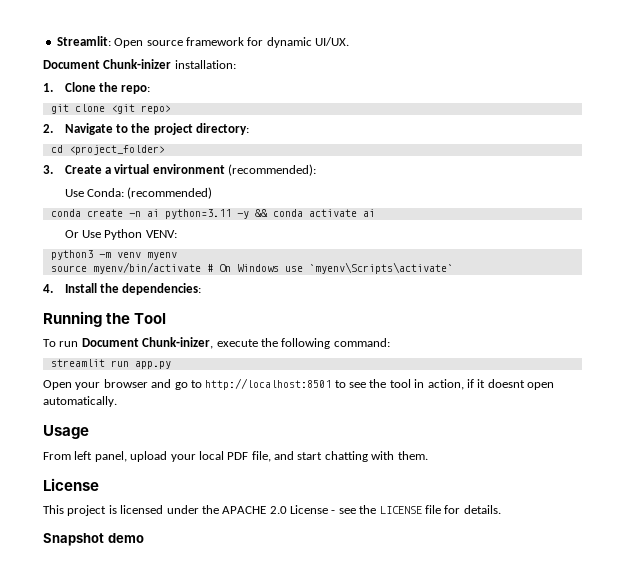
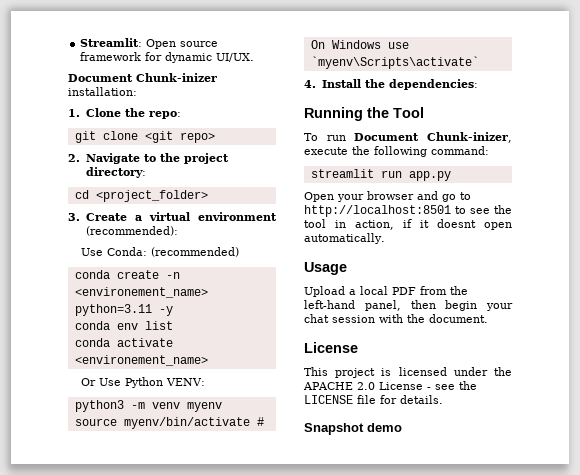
[146,209,159,217] ai -> [74,287,208,298] <environement_name>
[254,209,268,217] && -> [74,321,173,330] // conda env list //
[362,209,375,217] ai -> [74,355,208,366] <environement_name>
[43,451,428,462] From left panel, upload your local PDF file, and start chatting with them. -> [304,286,468,297] [304,300,513,311] [304,314,488,323] Upload a local PDF from the left-hand panel, then begin your chat session with the document.

